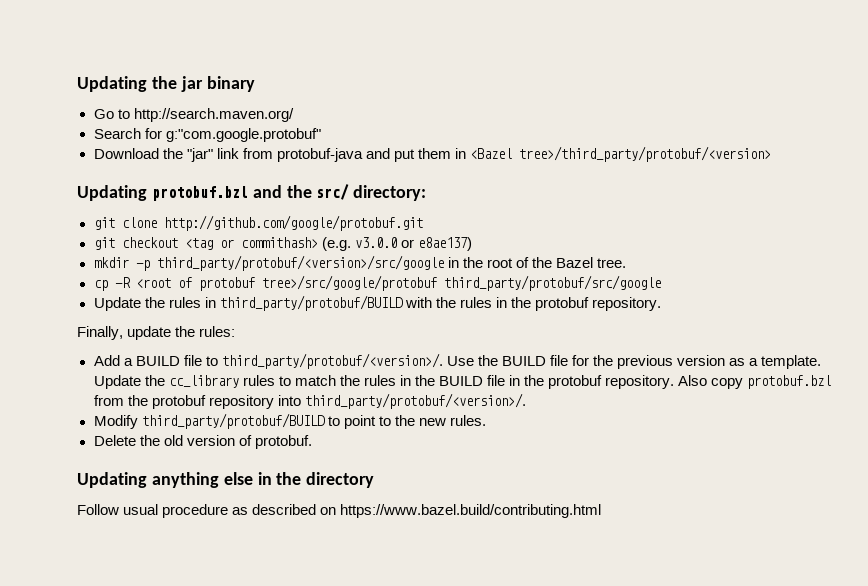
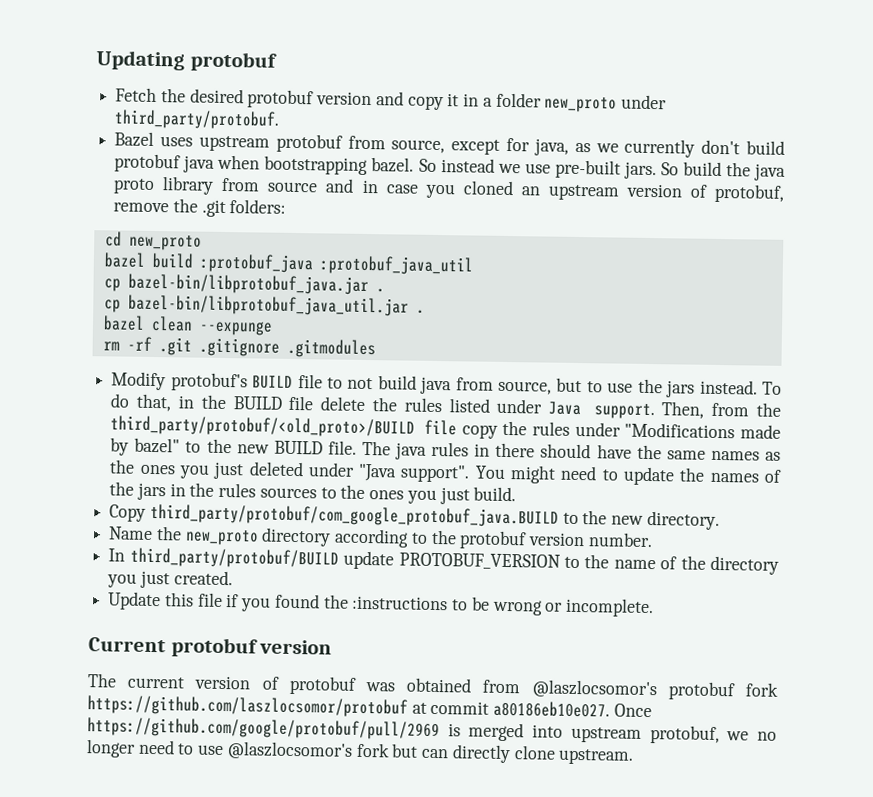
[77,76,255,92] [93,108,294,122] [93,128,321,142] [93,146,771,162] [77,184,427,201] [93,215,423,231] [93,237,472,251] [93,255,626,271] [93,275,661,291] [93,295,662,311] [77,326,236,340] [93,353,822,369] [93,375,832,389] [93,393,526,409] [93,413,486,429] [93,435,312,449] [77,472,375,488] [77,504,602,518] Updating the jar binary // Go to http://search.maven.org/ // Search for g:"com.google.protobuf" // Download the "jar" link from protobuf-java and put them in <Bazel tree>/third_party/protobuf/<version> // Updating protobuf.bzl and the src/ directory: // git clone http://github.com/google/protobuf.git // git checkout <tag or commithash> (e.g. v3.0.0 or e8ae137) // mkdir -p third_party/protobuf/<version>/src/google in the root of the Bazel tree. // cp -R <root of protobuf tree>/src/google/protobuf third_party/protobuf/src/google // Update the rules in third_party/protobuf/BUILD with the rules in the protobuf repository. // Finally, update the rules: // Add a BUILD file to third_party/protobuf/<version>/. Use the BUILD file for the previous version as a template. Update the cc_library rules to match the rules in the BUILD file in the protobuf repository. Also copy protobuf.bzl from the protobuf repository into third_party/protobuf/<version>/. // Modify third_party/protobuf/BUILD to point to the new rules. // Delete the old version of protobuf. // Updating anything else in the directory // Follow usual procedure as described on https://www.bazel.build/contributing.html -> [96,50,277,72] [115,87,667,113] [114,109,281,130] [114,131,786,158] [114,153,787,181] [113,176,785,203] [113,198,287,217] [104,231,202,251] [103,252,473,276] [103,273,385,296] [103,294,425,317] [102,315,273,336] [102,336,376,359] [111,371,782,398] [110,393,781,420] [110,415,781,439] [110,437,782,461] [109,459,783,486] [109,481,517,505] [109,503,720,531] [108,526,653,550] [108,547,779,575] [107,570,233,589] [107,591,654,618] [88,637,333,658] [87,673,779,701] [87,695,652,718] [87,717,777,745] [86,739,635,765] Updating protobuf // Fetch the desired protobuf version and copy it in a folder new_proto under third_party/protobuf. // Bazel uses upstream protobuf from source, except for java, as we currently don't build protobuf java when bootstrapping bazel. So instead we use pre-built jars. So build the java proto library from source and in case you cloned an upstream version of protobuf, remove the .git folders: // cd new_proto // bazel build :protobuf_java :protobuf_java_util // cp bazel-bin/libprotobuf_java.jar . // cp bazel-bin/libprotobuf_java_util.jar . // bazel clean --expunge // rm -rf .git .gitignore .gitmodules // Modify protobuf's BUILD file to not build java from source, but to use the jars instead. To do that, in the BUILD file delete the rules listed under Java support. Then, from the third_party/protobuf/<old_proto>/BUILD file copy the rules under "Modifications made by bazel" to the new BUILD file. The java rules in there should have the same names as the ones you just deleted under "Java support". You might need to update the names of the jars in the rules sources to the ones you just build. // Copy third_party/protobuf/com_google_protobuf_java.BUILD to the new directory. // Name the new_proto directory according to the protobuf version number. // In third_party/protobuf/BUILD update PROTOBUF_VERSION to the name of the directory you just created. // Update this file if you found the :instructions to be wrong or incomplete. // Current protobuf version // The current version of protobuf was obtained from @laszlocsomor's protobuf fork https://github.com/laszlocsomor/protobuf at commit a80186eb10e027. Once https://github.com/google/protobuf/pull/2969 is merged into upstream protobuf, we no longer need to use @laszlocsomor's fork but can directly clone upstream.

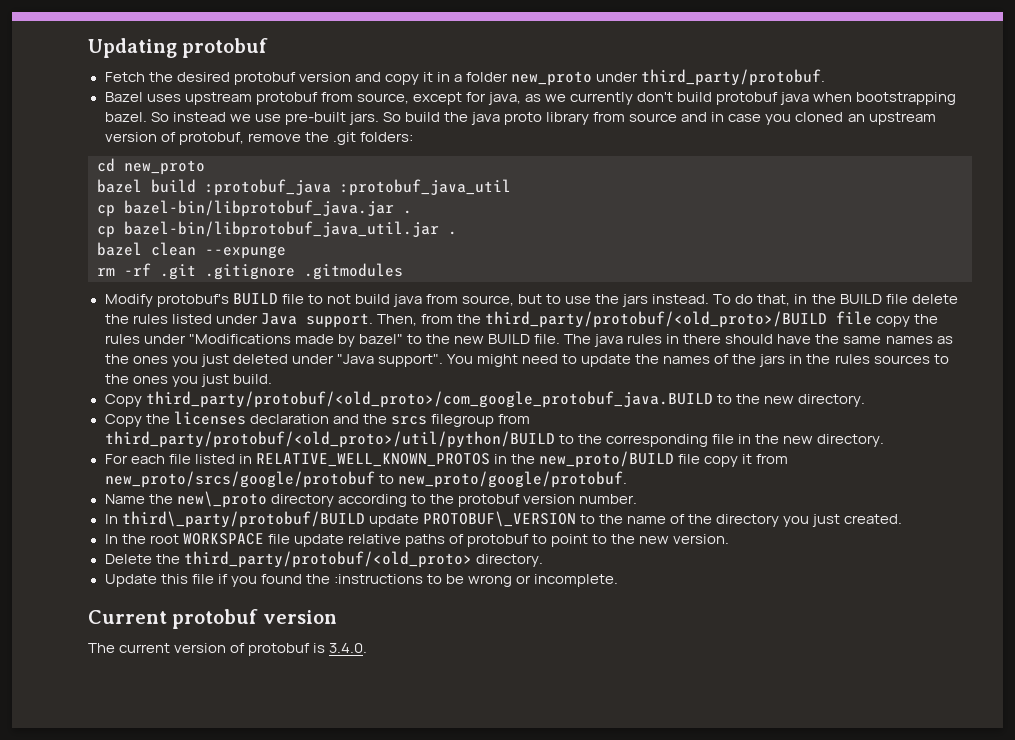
[149,503,559,528] third_party/protobuf/com_google_protobuf_java.BUILD -> [145,391,713,408] third_party/protobuf/<old_proto>/com_google_protobuf_java.BUILD
(720, 520) none -> [104,411,530,427] [104,431,884,448] [104,451,789,468] [104,471,627,488] // Copy the licenses declaration and the srcs filegroup from third_party/protobuf/<old_proto>/util/python/BUILD to the corresponding file in the new directory. // For each file listed in RELATIVE_WELL_KNOWN_PROTOS in the new_proto/BUILD file copy it from new_proto/srcs/google/protobuf to new_proto/google/protobuf.
[184,529,259,546] new_proto -> [176,491,267,508] new\_proto
[129,547,561,570] third_party/protobuf/BUILD update PROTOBUF_VERSION -> [121,511,576,528] third\_party/protobuf/BUILD update PROTOBUF\_VERSION
(233, 578) none -> [104,533,730,547] [104,551,543,568] // In the root WORKSPACE file update relative paths of protobuf to point to the new version. // Delete the third_party/protobuf/<old_proto> directory.
[364,677,779,701] [87,695,652,718] [87,717,777,745] [86,739,635,765] was obtained from @laszlocsomor's protobuf fork https://github.com/laszlocsomor/protobuf at commit a80186eb10e027. Once https://github.com/google/protobuf/pull/2969 is merged into upstream protobuf, we no longer need to use @laszlocsomor's fork but can directly clone upstream. -> [313,643,368,653] is 3.4.0.

